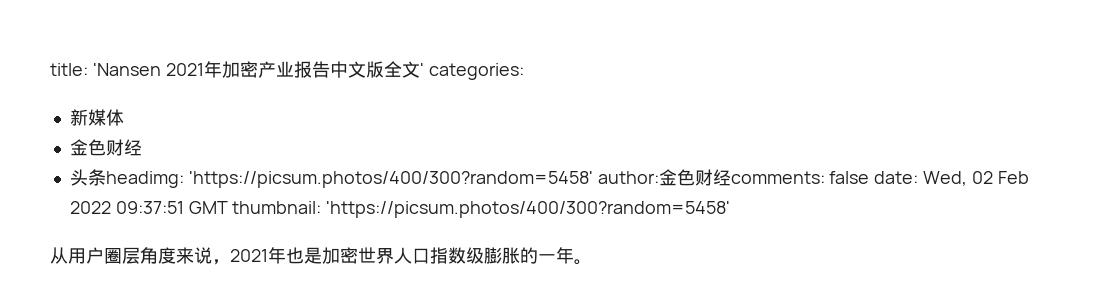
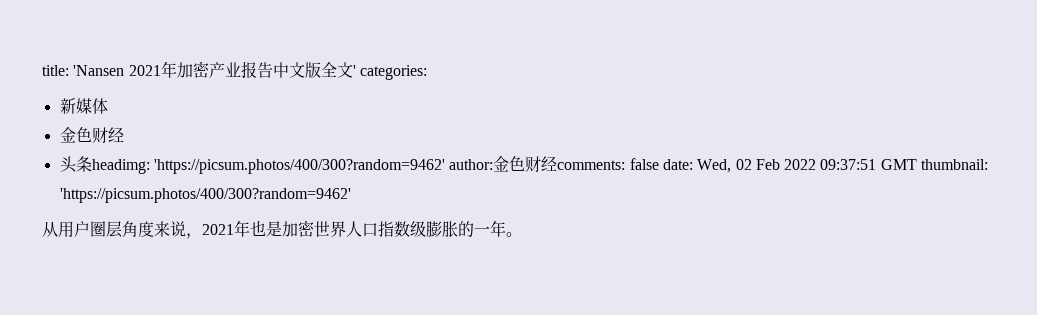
[188,171,593,188] 'https://picsum.photos/400/300?random=5458' -> [153,159,445,174] 'https://picsum.photos/400/300?random=9462'
[326,201,731,218] 'https://picsum.photos/400/300?random=5458' -> [59,188,351,203] 'https://picsum.photos/400/300?random=9462'

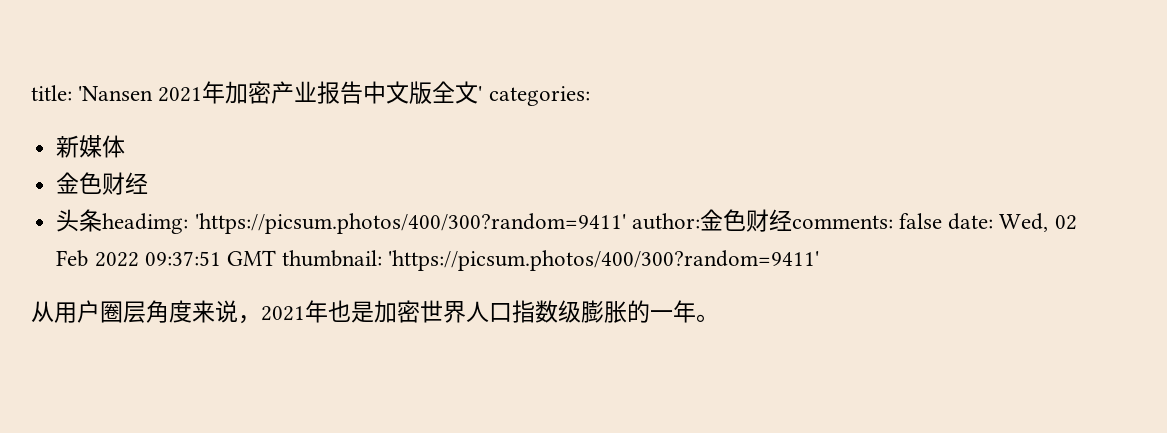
[153,159,445,174] 'https://picsum.photos/400/300?random=9462' -> [194,213,626,234] 'https://picsum.photos/400/300?random=9411'
[59,188,351,203] 'https://picsum.photos/400/300?random=9462' -> [388,250,820,271] 'https://picsum.photos/400/300?random=9411'

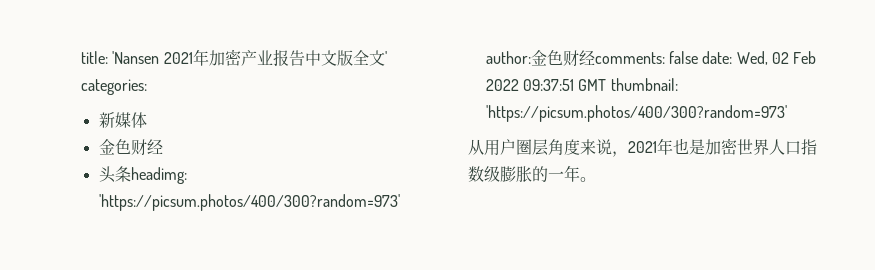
[194,213,626,234] 'https://picsum.photos/400/300?random=9411' -> [98,194,400,211] 'https://picsum.photos/400/300?random=973'
[388,250,820,271] 'https://picsum.photos/400/300?random=9411' -> [485,105,787,122] 'https://picsum.photos/400/300?random=973'

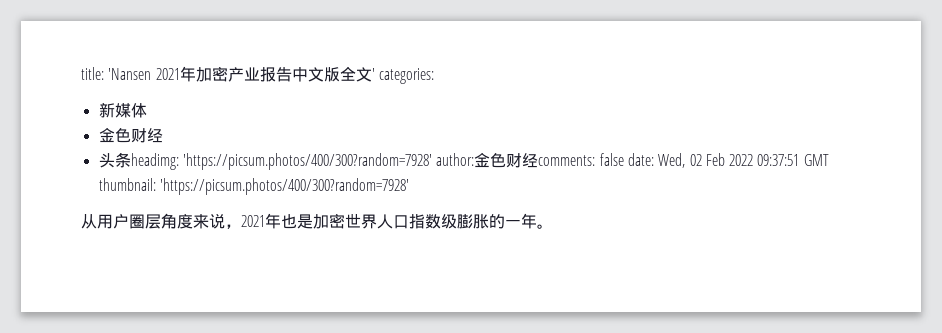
[98,194,400,211] 'https://picsum.photos/400/300?random=973' -> [182,153,432,170] 'https://picsum.photos/400/300?random=7928'
[485,105,787,122] 'https://picsum.photos/400/300?random=973' -> [159,178,409,195] 'https://picsum.photos/400/300?random=7928'

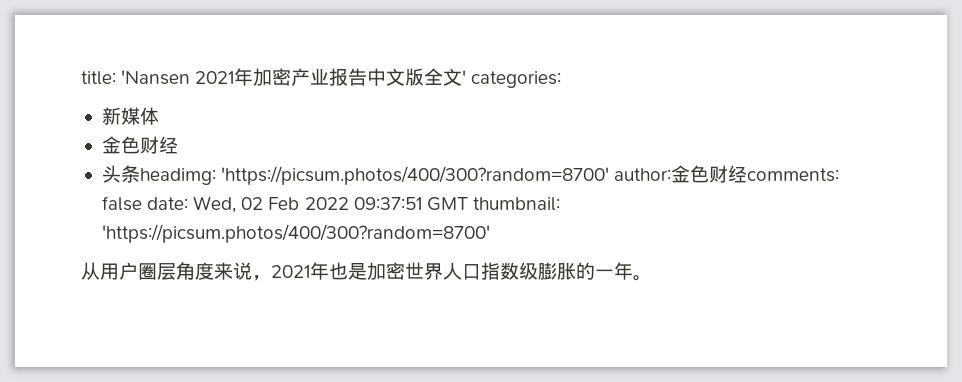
[182,153,432,170] 'https://picsum.photos/400/300?random=7928' -> [221,166,610,185] 'https://picsum.photos/400/300?random=8700'
[159,178,409,195] 'https://picsum.photos/400/300?random=7928' -> [101,224,490,243] 'https://picsum.photos/400/300?random=8700'

